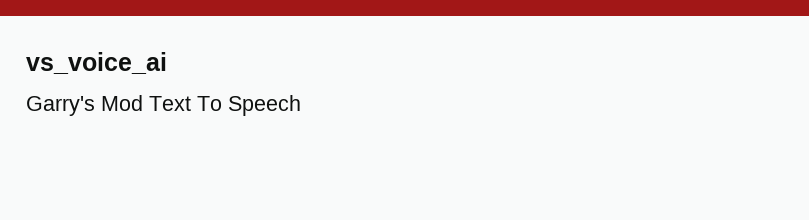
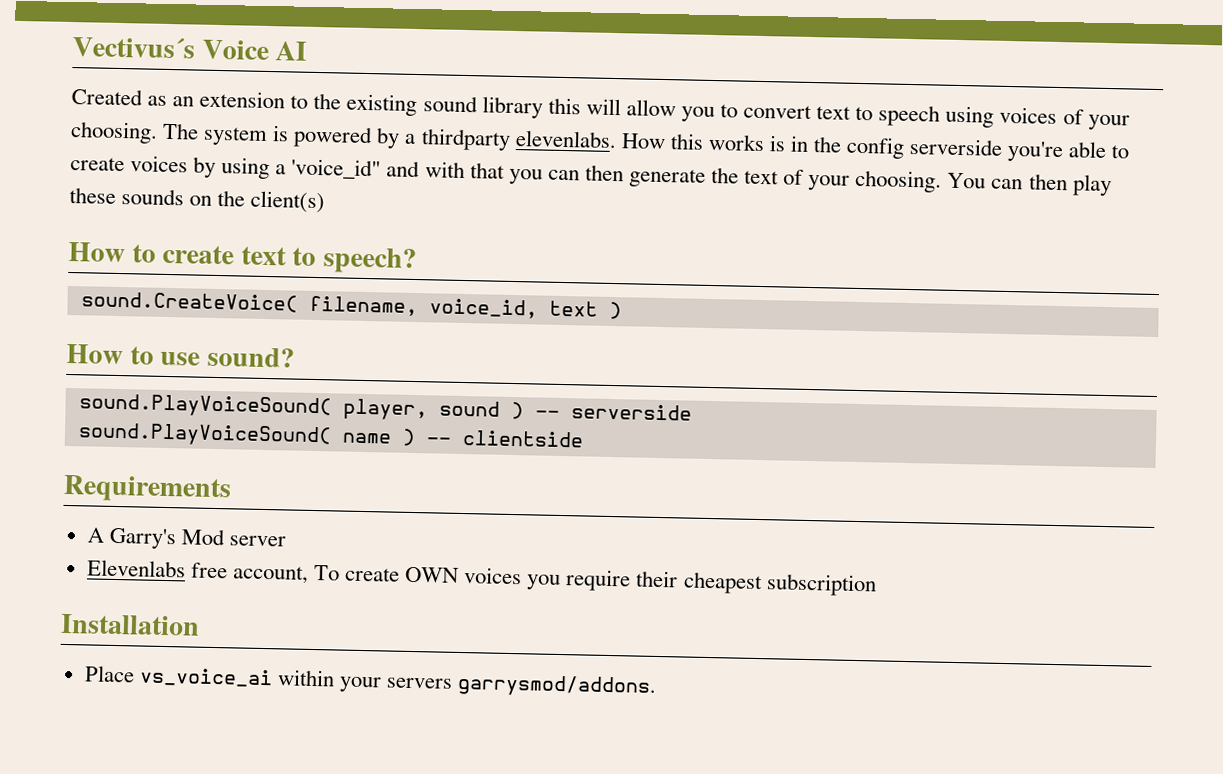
[26,52,167,74] [26,95,301,116] vs_voice_ai // Garry's Mod Text To Speech -> [72,36,308,61] [71,88,1130,131] [70,121,1130,163] [70,155,1112,197] [69,186,326,214] [68,241,417,275] [80,291,622,320] [66,343,295,368] [78,393,692,421] [77,422,584,448] [63,474,232,504] [86,527,286,550] [86,559,877,597] [60,613,200,636] [83,665,658,698] Vectivus´s Voice AI // Created as an extension to the existing sound library this will allow you to convert text to speech using voices of your choosing. The system is powered by a thirdparty elevenlabs. How this works is in the config serverside you're able to create voices by using a 'voice_id" and with that you can then generate the text of your choosing. You can then play these sounds on the client(s) // How to create text to speech? // sound.CreateVoice( filename, voice_id, text ) // How to use sound? // sound.PlayVoiceSound( player, sound ) -- serverside // sound.PlayVoiceSound( name ) -- clientside // Requirements // A Garry's Mod server // Elevenlabs free account, To create OWN voices you require their cheapest subscription // Installation // Place vs_voice_ai within your servers garrysmod/addons.

